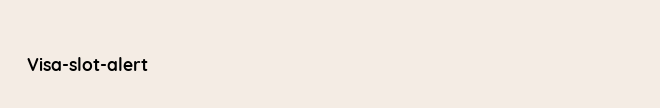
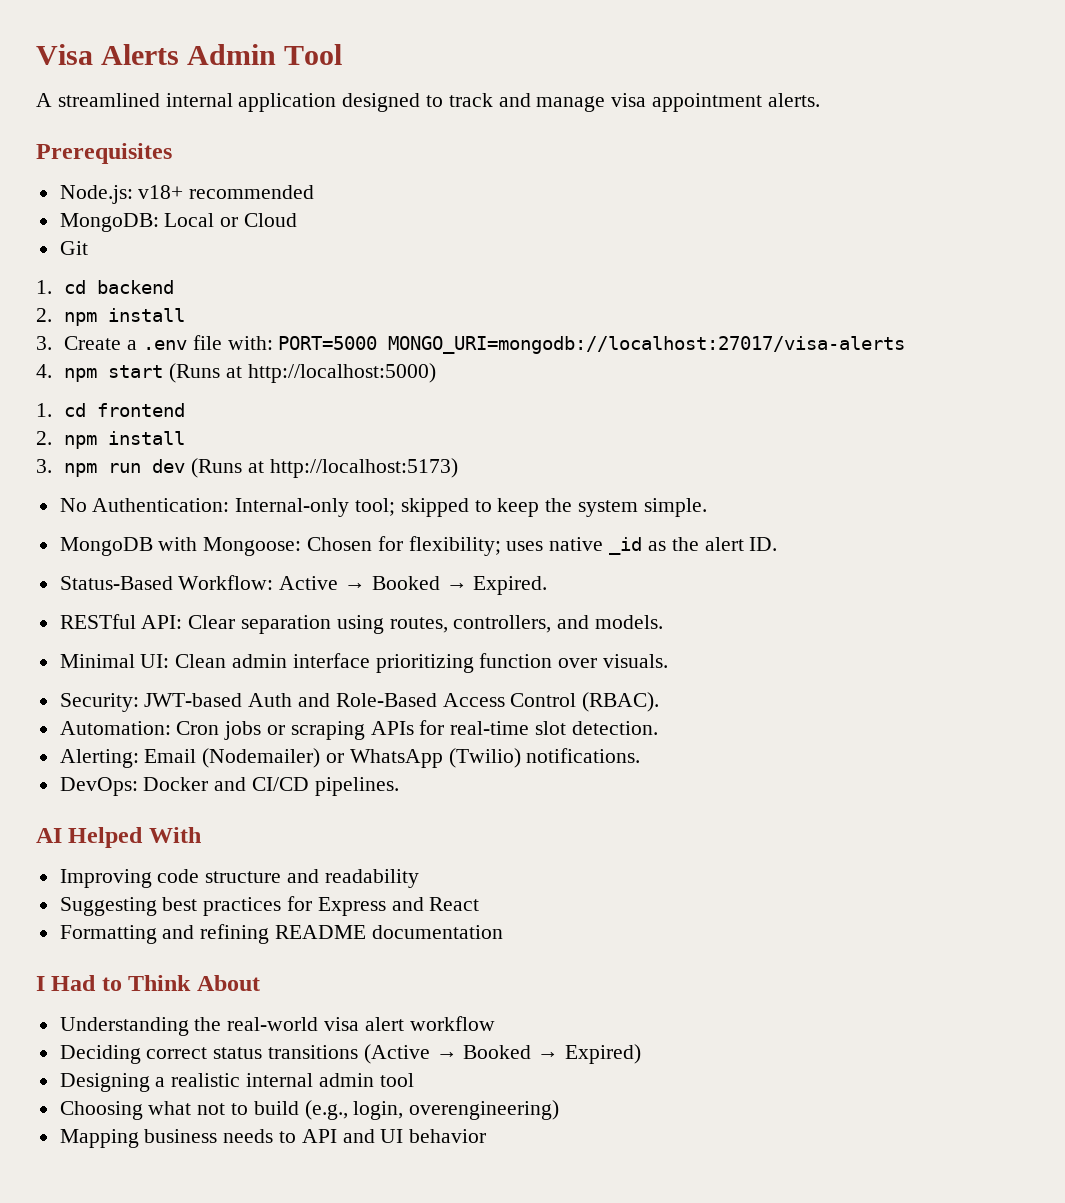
[27,57,148,71] Visa-slot-alert -> [36,44,343,65] [36,93,820,112] [36,143,172,164] [59,185,315,204] [59,213,298,232] [59,241,88,255] [36,280,175,294] [36,308,186,326] [36,335,906,354] [36,363,436,383] [36,403,186,417] [36,431,186,449] [36,458,458,478] [59,498,707,517] [59,536,778,556] [59,575,548,595] [59,614,664,634] [59,653,669,673] [59,692,660,712] [59,720,658,740] [59,748,641,768] [59,777,399,796] [36,827,201,848] [59,869,419,888] [59,896,480,916] [59,924,503,944] [36,975,260,991] [59,1016,495,1036] [59,1044,642,1064] [59,1073,414,1092] [59,1100,560,1120] [59,1129,487,1148] Visa Alerts Admin Tool // A streamlined internal application designed to track and manage visa appointment alerts. // Prerequisites // Node.js: v18+ recommended // MongoDB: Local or Cloud // Git // 1. cd backend // 2. npm install // 3. Create a .env file with: PORT=5000 MONGO_URI=mongodb://localhost:27017/visa-alerts // 4. npm start (Runs at http://localhost:5000) // 1. cd frontend // 2. npm install // 3. npm run dev (Runs at http://localhost:5173) // No Authentication: Internal-only tool; skipped to keep the system simple. // MongoDB with Mongoose: Chosen for flexibility; uses native _id as the alert ID. // Status-Based Workflow: Active → Booked → Expired. // RESTful API: Clear separation using routes, controllers, and models. // Minimal UI: Clean admin interface prioritizing function over visuals. // Security: JWT-based Auth and Role-Based Access Control (RBAC). // Automation: Cron jobs or scraping APIs for real-time slot detection. // Alerting: Email (Nodemailer) or WhatsApp (Twilio) notifications. // DevOps: Docker and CI/CD pipelines. // AI Helped With // Improving code structure and readability // Suggesting best practices for Express and React // Formatting and refining README documentation // I Had to Think About // Understanding the real-world visa alert workflow // Deciding correct status transitions (Active → Booked → Expired) // Designing a realistic internal admin tool // Choosing what not to build (e.g., login, overengineering) // Mapping business needs to API and UI behavior

